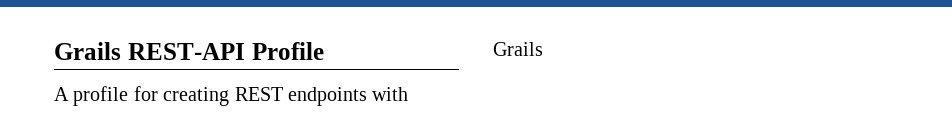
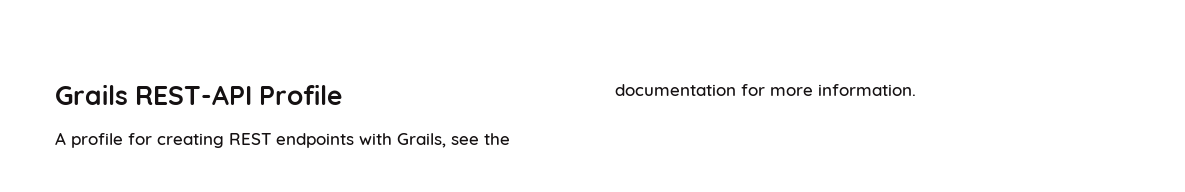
[493,42,543,56] Grails -> [397,133,510,148] [615,84,916,96] Grails, see the documentation for more information.

